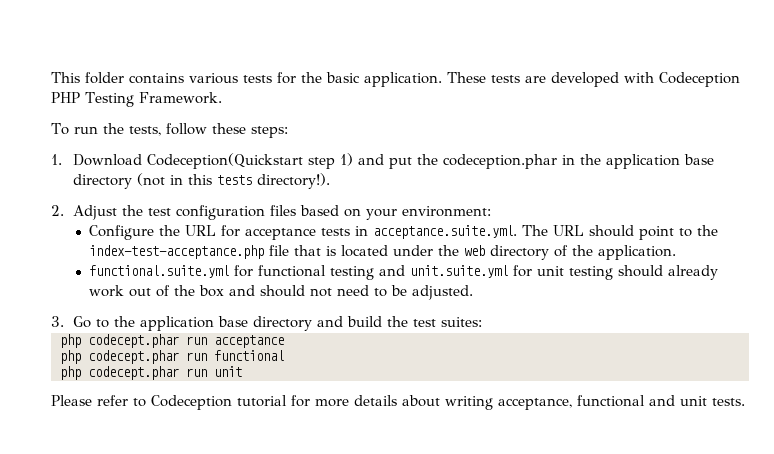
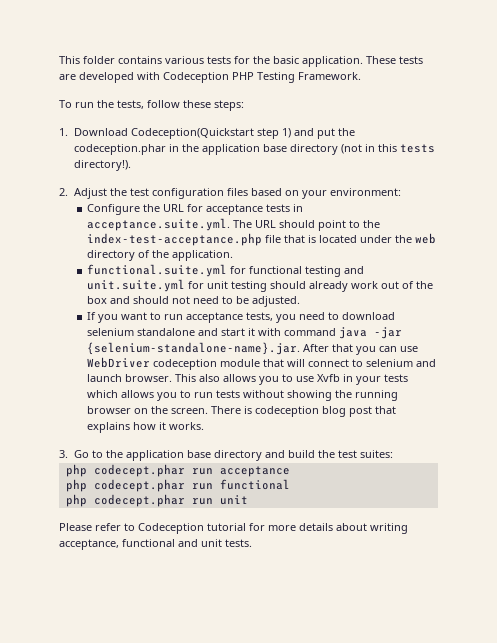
(474, 292) none -> [86,312,395,323] [86,327,402,339] [86,342,418,355] [86,357,436,370] [86,374,408,385] [86,390,398,401] [86,406,396,417] [86,422,204,433] // If you want to run acceptance tests, you need to download selenium standalone and start it with command java -jar {selenium-standalone-name}.jar. After that you can use WebDriver codeception module that will connect to selenium and launch browser. This also allows you to use Xvfb in your tests which allows you to run tests without showing the running browser on the screen. There is codeception blog post that explains how it works.

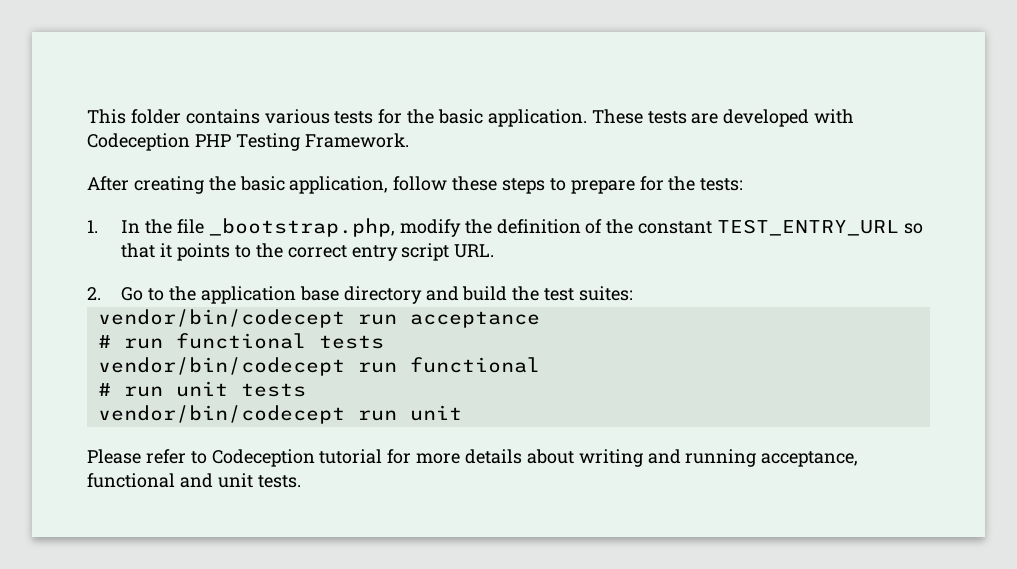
[59,100,244,111] [59,128,356,139] [74,144,436,155] [74,160,132,171] [59,188,402,199] [86,204,303,215] [86,218,380,231] [86,233,436,246] [86,250,233,261] [86,264,364,277] [86,279,433,292] [86,296,300,307] [86,312,395,323] [86,327,402,339] [86,342,418,355] [86,357,436,370] [86,374,408,385] [86,390,398,401] [86,406,396,417] [86,422,204,433] [59,450,68,458] To run the tests, follow these steps: // 1. Download Codeception(Quickstart step 1) and put the codeception.phar in the application base directory (not in this tests directory!). // 2. Adjust the test configuration files based on your environment: // Configure the URL for acceptance tests in acceptance.suite.yml. The URL should point to the index-test-acceptance.php file that is located under the web directory of the application. // functional.suite.yml for functional testing and unit.suite.yml for unit testing should already work out of the box and should not need to be adjusted. // If you want to run acceptance tests, you need to download selenium standalone and start it with command java -jar {selenium-standalone-name}.jar. After that you can use WebDriver codeception module that will connect to selenium and launch browser. This also allows you to use Xvfb in your tests which allows you to run tests without showing the running browser on the screen. There is codeception blog post that explains how it works. // 3. -> [87,176,744,194] [87,218,923,237] [121,243,495,261] [87,287,101,300] After creating the basic application, follow these steps to prepare for the tests: // 1. In the file _bootstrap.php, modify the definition of the constant TEST_ENTRY_URL so that it points to the correct entry script URL. // 2.
[65,464,185,477] php codecept.phar -> [97,309,345,328] vendor/bin/codecept
[65,479,290,492] [65,494,185,507] php codecept.phar run functional // php codecept.phar -> [97,333,384,349] [97,357,540,376] [97,381,306,397] [97,405,345,424] # run functional tests // vendor/bin/codecept run functional // # run unit tests // vendor/bin/codecept
(408, 528) none -> [647,449,757,467] and running

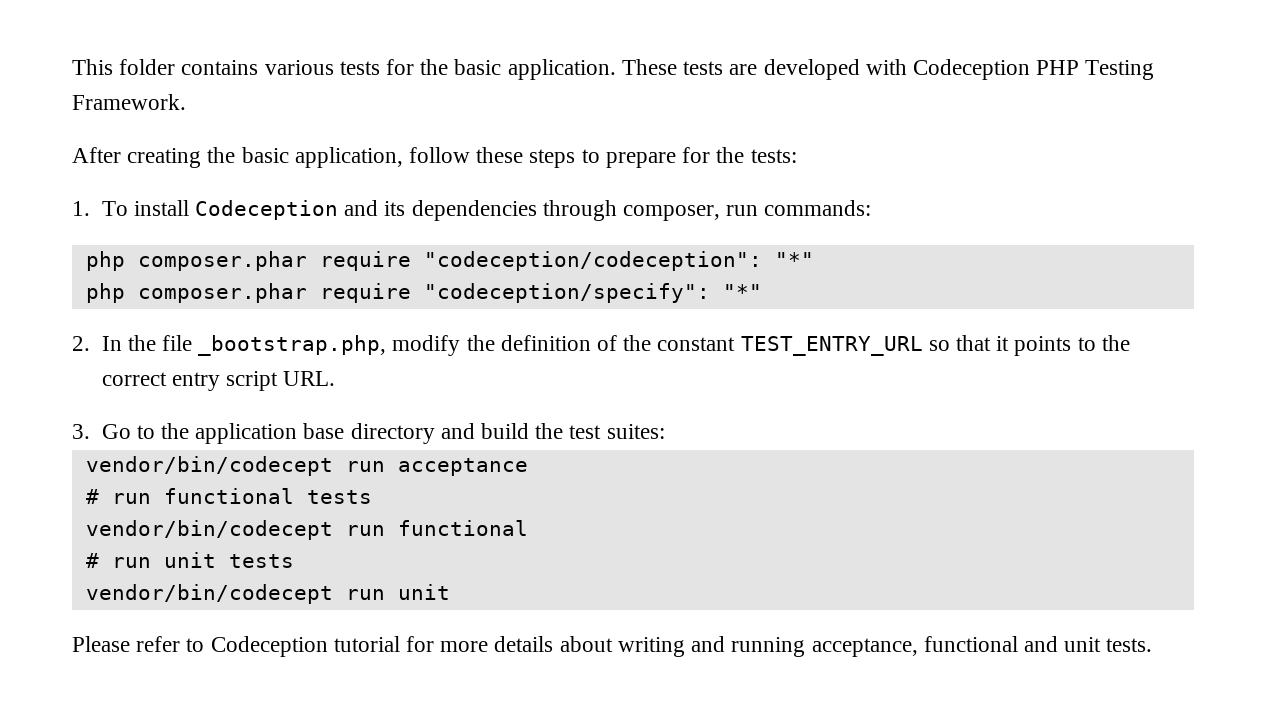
(98, 226) none -> [101,200,872,221] [85,251,814,271] [85,283,762,303] [72,336,90,351] To install Codeception and its dependencies through composer, run commands: // php composer.phar require "codeception/codeception": "*" // php composer.phar require "codeception/specify": "*" // 2.
[87,287,101,300] 2. -> [72,424,90,439] 3.

